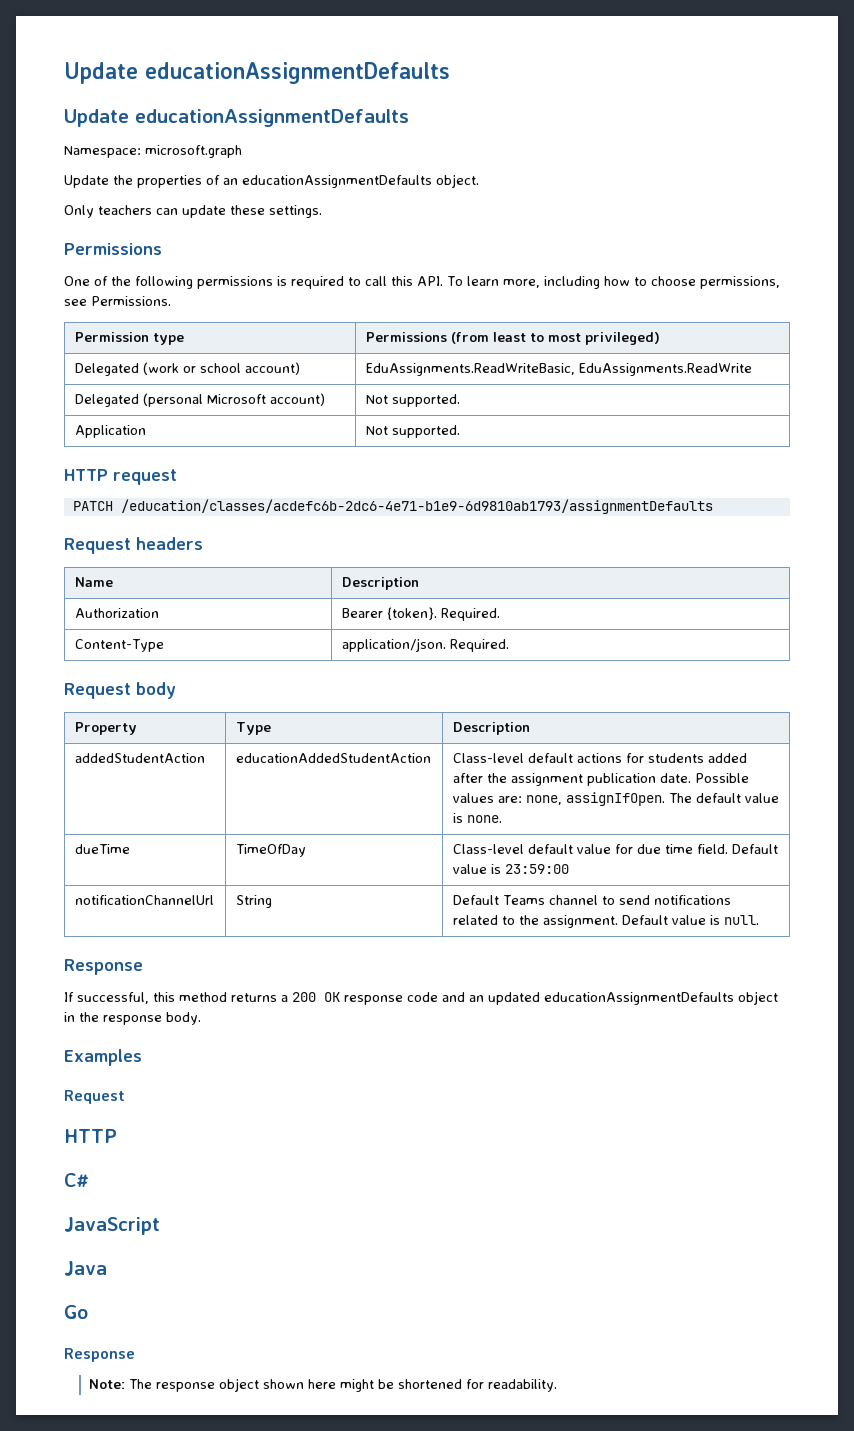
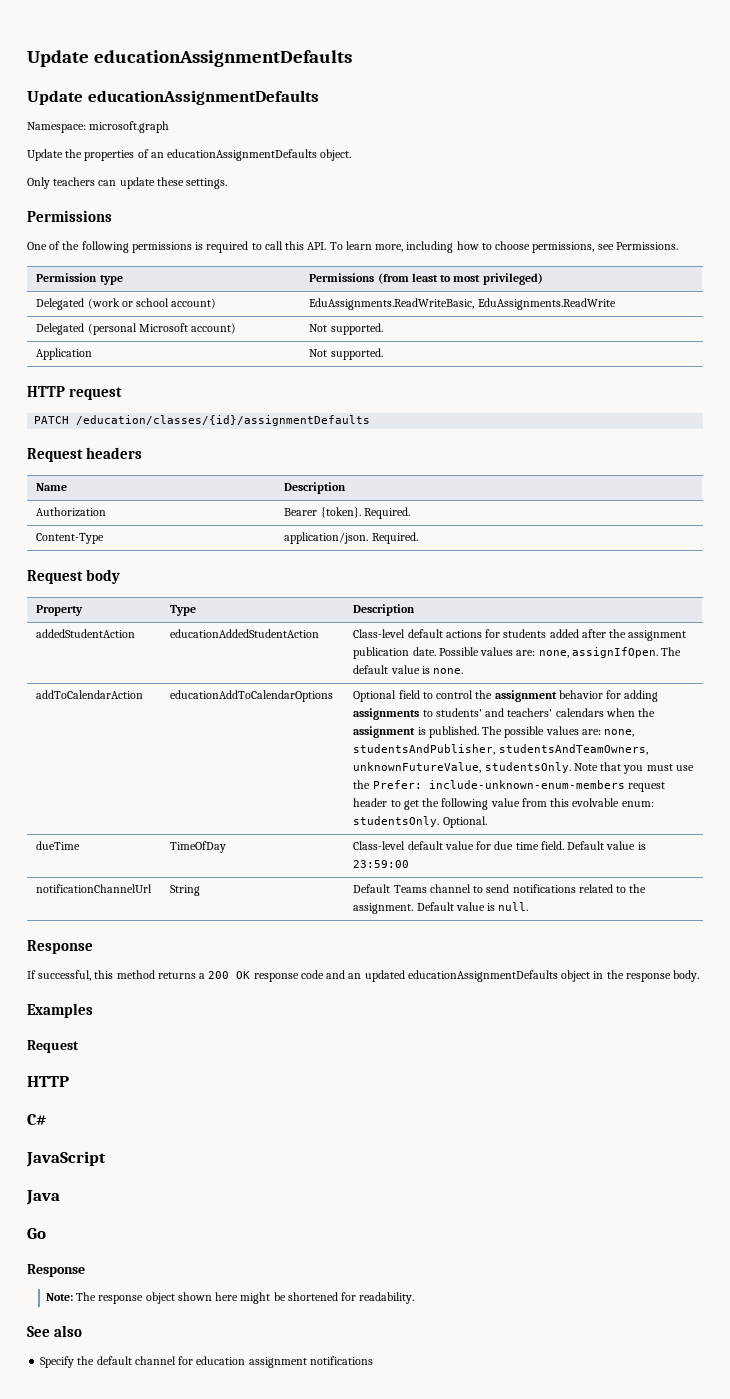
[120,499,713,514] /education/classes/acdefc6b-2dc6-4e71-b1e9-6d9810ab1793/assignmentDefaults -> [76,415,371,426] /education/classes/{id}/assignmentDefaults
(502, 819) none -> [36,690,144,699] [170,690,334,702] [353,690,659,702] [353,708,656,720] [353,726,635,738] [353,744,648,755] [353,762,694,774] [353,780,665,792] [353,798,654,810] [353,816,487,828] // addToCalendarAction | educationAddToCalendarOptions | Optional field to control the assignment behavior for adding assignments to students' and teachers' calendars when the assignment is published. The possible values are: none, studentsAndPublisher, studentsAndTeamOwners, unknownFutureValue, studentsOnly. Note that you must use the Prefer: include-unknown-enum-members request header to get the following value from this evolvable enum: studentsOnly. Optional.
(557, 1385) none -> [27,1325,83,1337] [40,1356,373,1368] // See also // Specify the default channel for education assignment notifications

